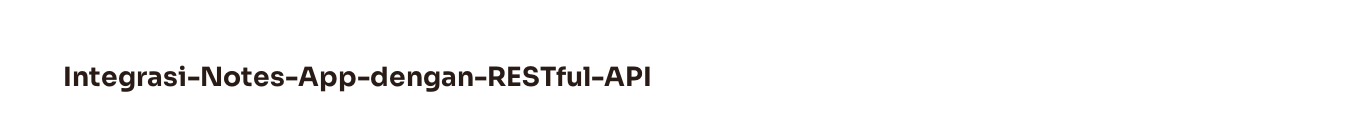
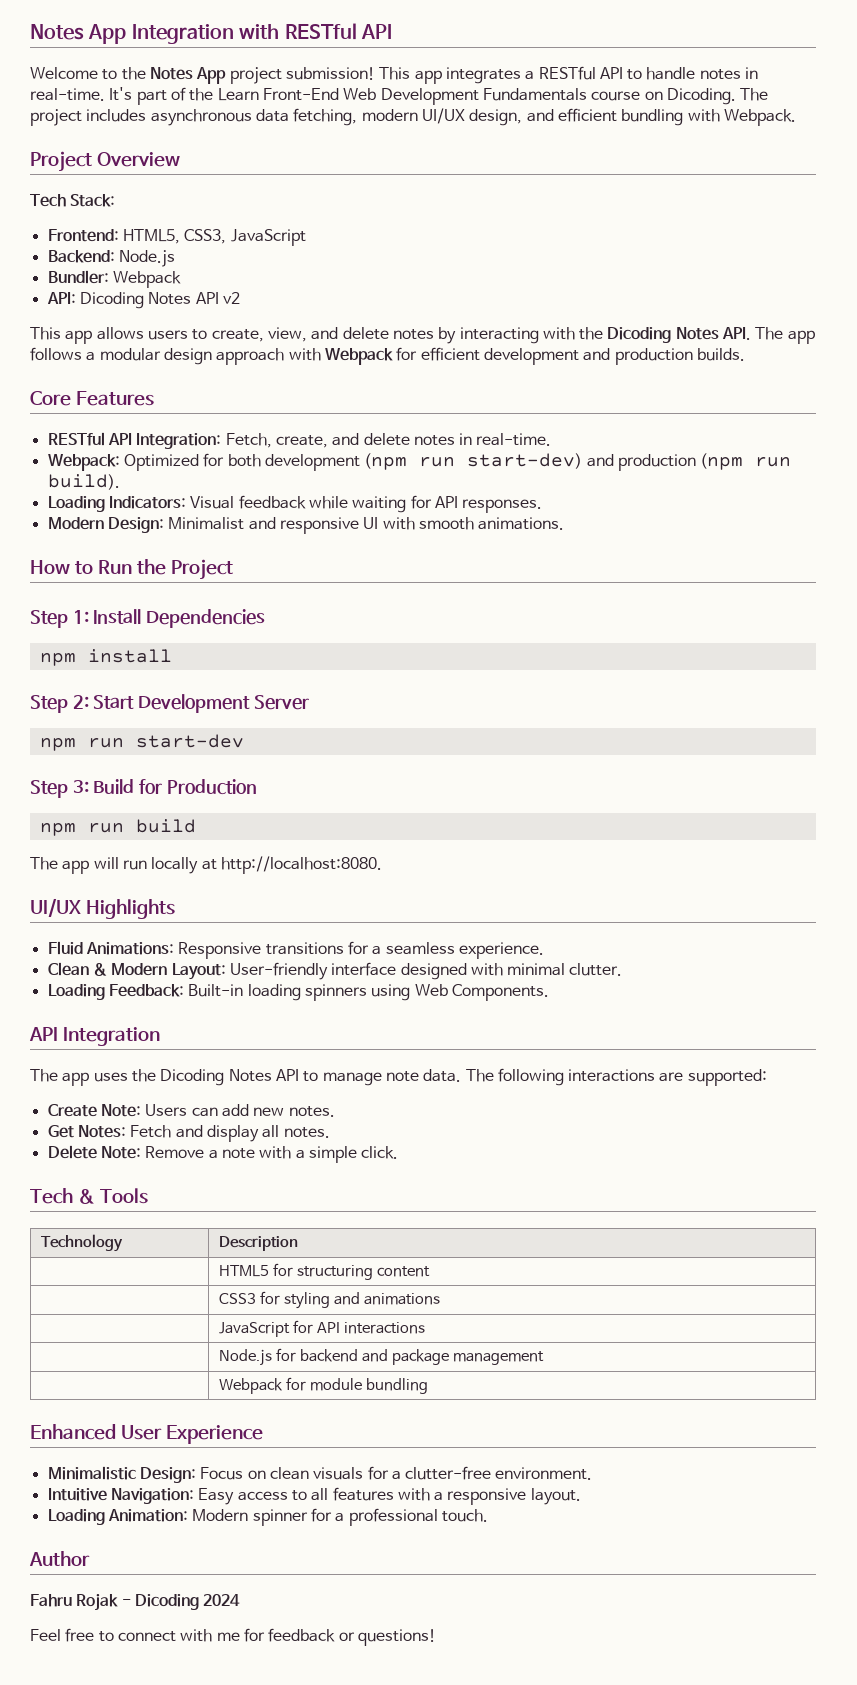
[63,65,652,92] Integrasi-Notes-App-dengan-RESTful-API -> [30,23,392,44] [30,66,759,84] [30,87,769,105] [30,108,796,126] [30,151,180,172] [30,194,116,207] [47,229,306,246] [47,250,175,267] [47,270,181,288] [46,292,240,309] [30,327,815,344] [30,347,745,365] [30,391,154,406] [47,432,552,449] [47,453,792,471] [47,474,120,490] [47,495,543,513] [47,517,565,534] [30,559,233,580] [30,609,266,628] [39,649,172,666] [30,694,309,713] [39,734,244,751] [30,779,257,798] [39,819,196,836] [30,856,382,874] [30,898,175,919] [47,941,544,959] [47,962,623,980] [47,984,549,1001] [29,1027,160,1046] [30,1068,767,1086] [47,1104,335,1117] [47,1125,330,1142] [47,1145,399,1163] [30,1188,148,1204] [40,1234,123,1252] [218,1236,298,1251] [218,1263,430,1280] [218,1291,440,1309] [218,1320,425,1337] [218,1348,544,1366] [218,1377,428,1394] [30,1424,263,1444] [47,1466,593,1483] [47,1487,581,1505] [47,1508,488,1526] [29,1551,90,1566] [30,1593,241,1611] [30,1628,436,1646] Notes App Integration with RESTful API // Welcome to the Notes App project submission! This app integrates a RESTful API to handle notes in real-time. It's part of the Learn Front-End Web Development Fundamentals course on Dicoding. The project includes asynchronous data fetching, modern UI/UX design, and efficient bundling with Webpack. // Project Overview // Tech Stack: // Frontend: HTML5, CSS3, JavaScript // Backend: Node.js // Bundler: Webpack // API: Dicoding Notes API v2 // This app allows users to create, view, and delete notes by interacting with the Dicoding Notes API. The app follows a modular design approach with Webpack for efficient development and production builds. // Core Features // RESTful API Integration: Fetch, create, and delete notes in real-time. // Webpack: Optimized for both development (npm run start-dev) and production (npm run build). // Loading Indicators: Visual feedback while waiting for API responses. // Modern Design: Minimalist and responsive UI with smooth animations. // How to Run the Project // Step 1: Install Dependencies // npm install // Step 2: Start Development Server // npm run start-dev // Step 3: Build for Production // npm run build // The app will run locally at http://localhost:8080. // UI/UX Highlights // Fluid Animations: Responsive transitions for a seamless experience. // Clean & Modern Layout: User-friendly interface designed with minimal clutter. // Loading Feedback: Built-in loading spinners using Web Components. // API Integration // The app uses the Dicoding Notes API to manage note data. The following interactions are supported: // Create Note: Users can add new notes. // Get Notes: Fetch and display all notes. // Delete Note: Remove a note with a simple click. // Tech & Tools // Technology | Description // | HTML5 for structuring content // | CSS3 for styling and animations // | JavaScript for API interactions // | Node.js for backend and package management // | Webpack for module bundling // Enhanced User Experience // Minimalistic Design: Focus on clean visuals for a clutter-free environment. // Intuitive Navigation: Easy access to all features with a responsive layout. // Loading Animation: Modern spinner for a professional touch. // Author // Fahru Rojak - Dicoding 2024 // Feel free to connect with me for feedback or questions!

